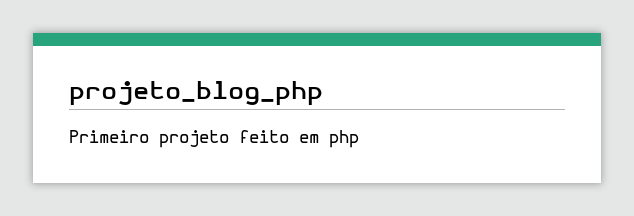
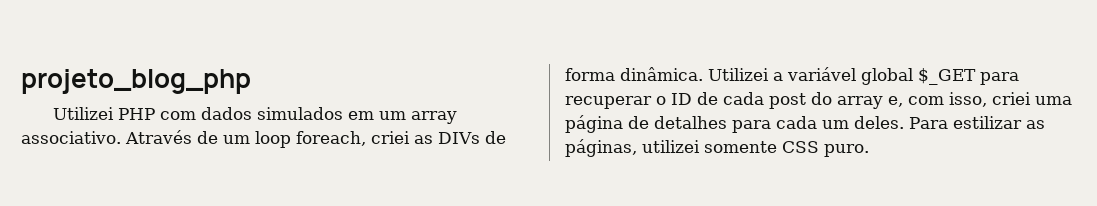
[69,130,359,148] Primeiro projeto feito em php -> [52,107,457,124] [21,130,506,148] [565,67,1019,85] [565,92,1072,109] [565,115,1045,133] [565,139,869,157] Utilizei PHP com dados simulados em um array associativo. Através de um loop foreach, criei as DIVs de forma dinâmica. Utilizei a variável global $_GET para recuperar o ID de cada post do array e, com isso, criei uma página de detalhes para cada um deles. Para estilizar as páginas, utilizei somente CSS puro.

